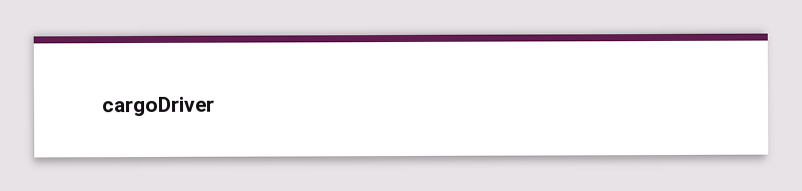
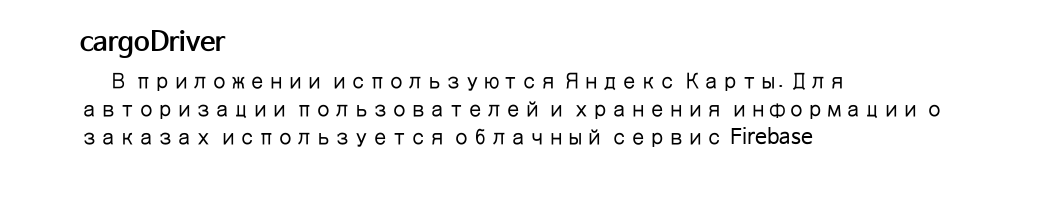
(215, 106) none -> [109,72,847,91] [80,101,945,119] [80,127,813,147] // В приложении используются Яндекс Карты. Для авторизации пользователей и хранения информации о заказах используется облачный сервис Firebase

